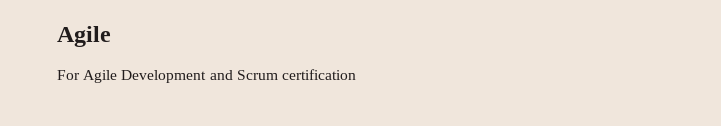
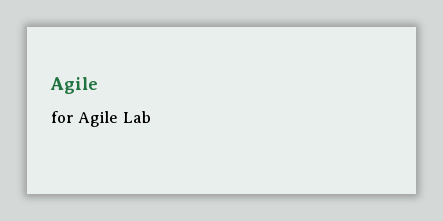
[57,69,356,83] For Agile Development and Scrum certification -> [51,111,151,127] for Agile Lab

